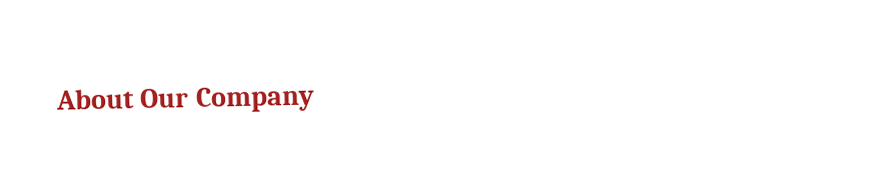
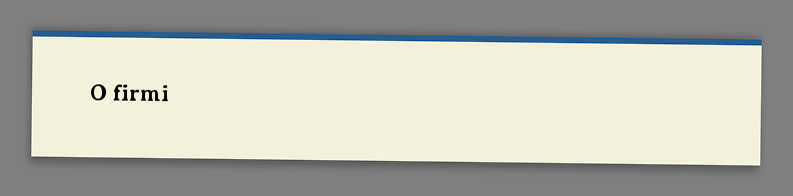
[55,85,315,113] About Our Company -> [89,84,171,102] O firmi

